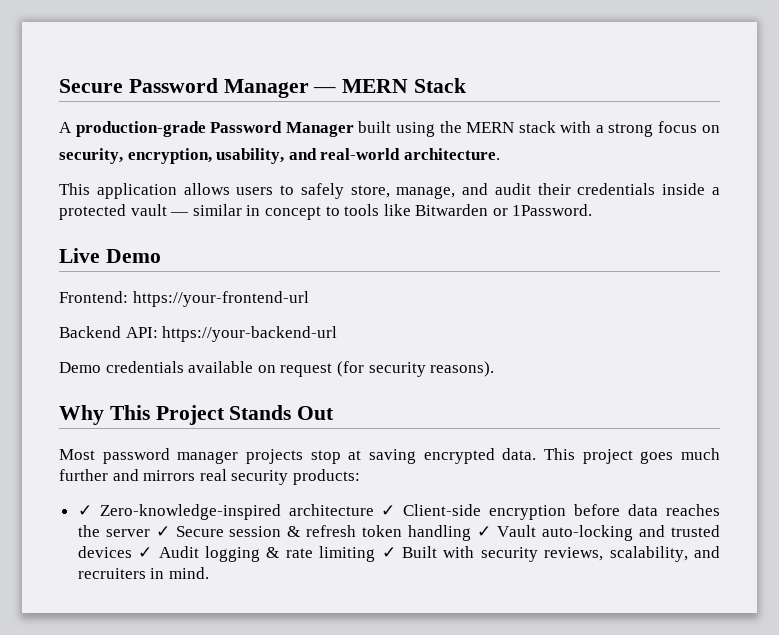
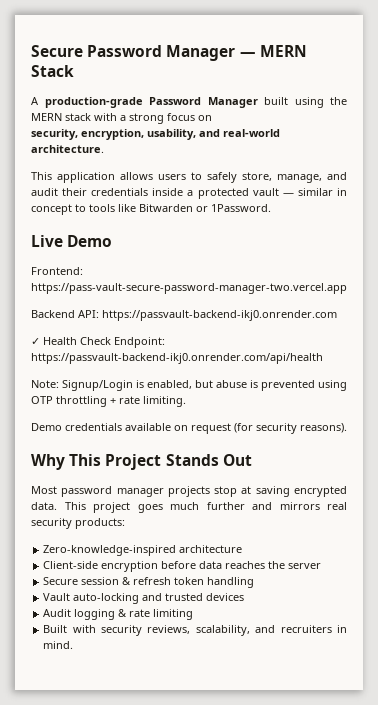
[132,291,309,307] https://your-frontend-url -> [31,283,347,294] https://pass-vault-secure-password-manager-two.vercel.app
[162,326,338,342] https://your-backend-url -> [102,310,337,321] [31,337,165,348] [31,353,323,364] [31,380,347,391] [31,396,186,407] https://passvault-backend-ikj0.onrender.com // ✓ Health Check Endpoint: https://passvault-backend-ikj0.onrender.com/api/health // Note: Signup/Login is enabled, but abuse is prevented using OTP throttling + rate limiting.
[77,505,92,516] ✓ -> (125, 523) none
[381,505,396,516] ✓ -> (243, 549) //
[155,526,170,537] ✓ -> (322, 566) //
[477,526,492,537] ✓ -> (255, 582) //
[138,547,153,558] ✓ -> (245, 597) //
[381,547,396,558] ✓ -> (194, 614) //

